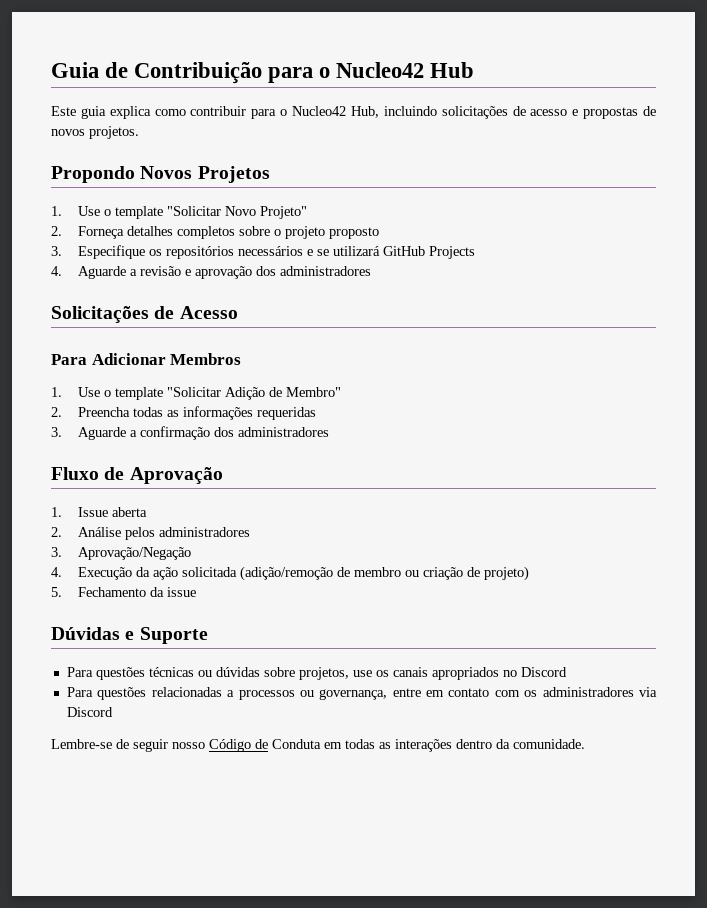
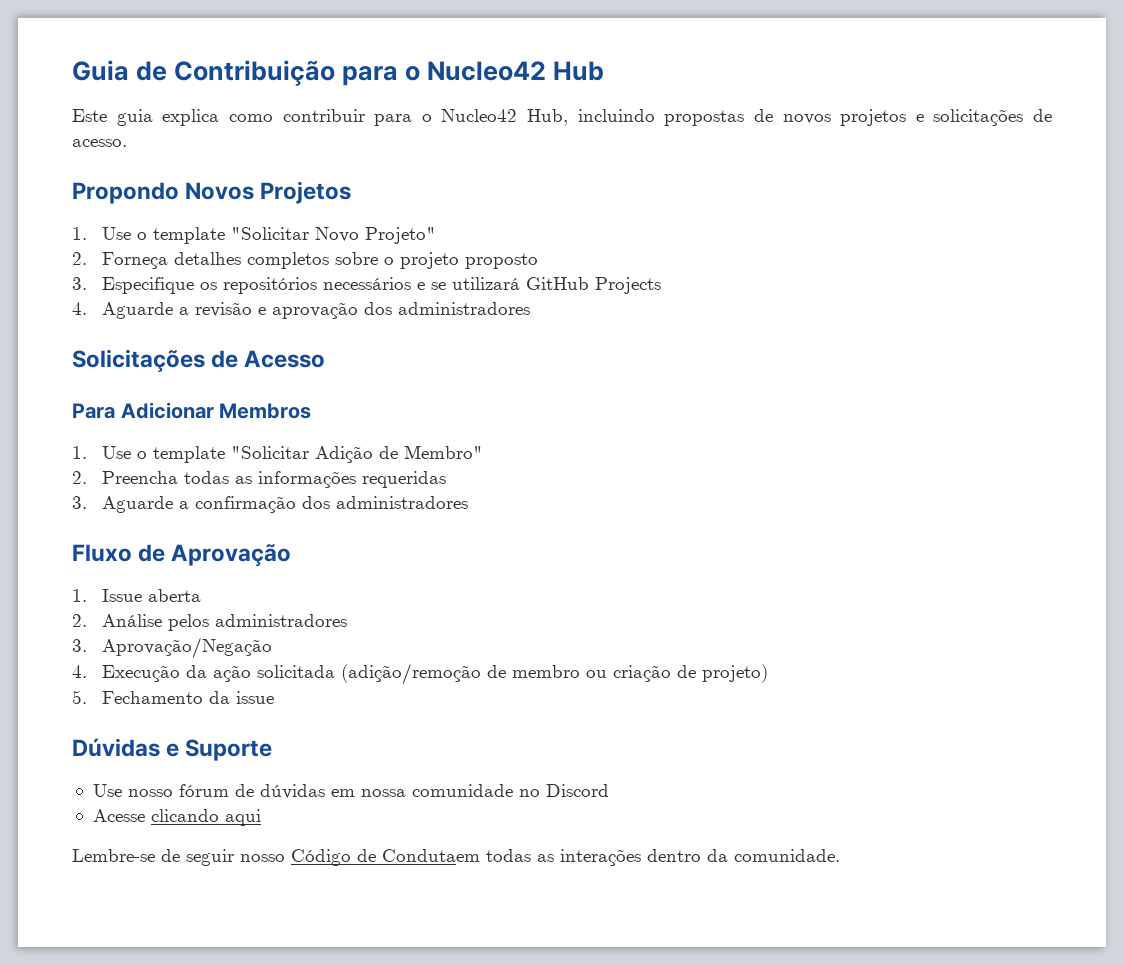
[441,106,657,119] [51,126,139,139] solicitações de acesso e propostas de novos projetos. -> [664,109,1052,126] [72,139,127,147] propostas de novos projetos e solicitações de acesso.
[66,667,567,680] [66,687,657,700] [66,707,113,717] Para questões técnicas ou dúvidas sobre projetos, use os canais apropriados no Discord // Para questões relacionadas a processos ou governança, entre em contato com os administradores via Discord -> [92,784,609,799] [92,809,261,826] Use nosso fórum de dúvidas em nossa comunidade no Discord // Acesse clicando aqui
[272,739,342,749] Conduta em -> [382,849,480,862] Condutaem

